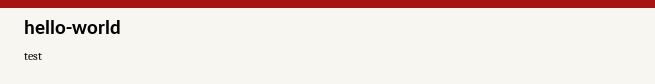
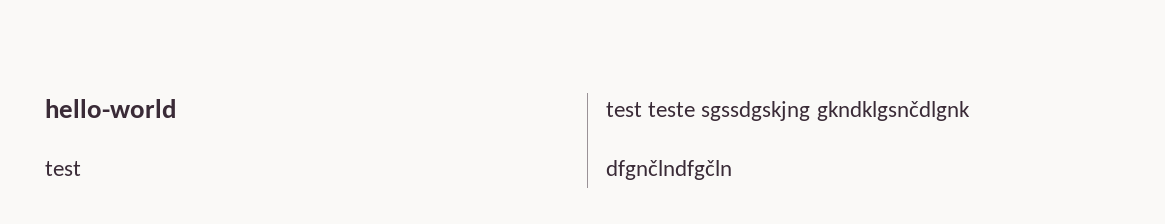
(42, 56) none -> [606,101,970,121] [606,160,732,180] // test teste sgssdgskjng gkndklgsnčdlgnk // dfgnčlndfgčln

